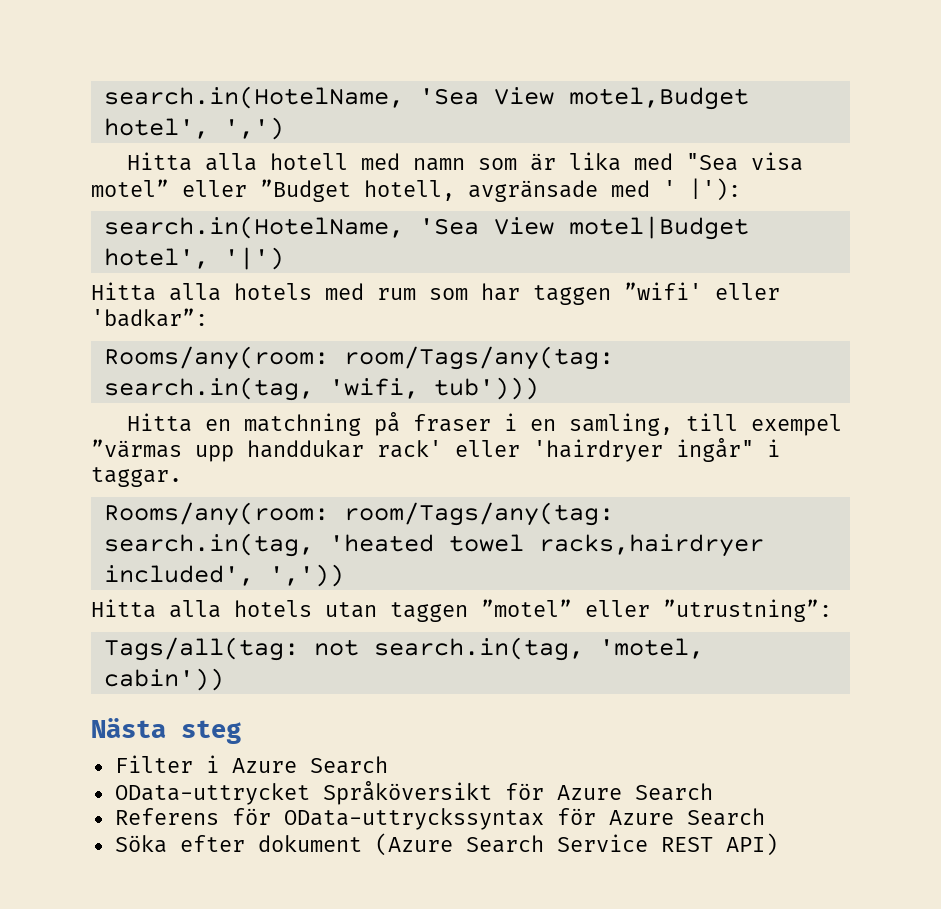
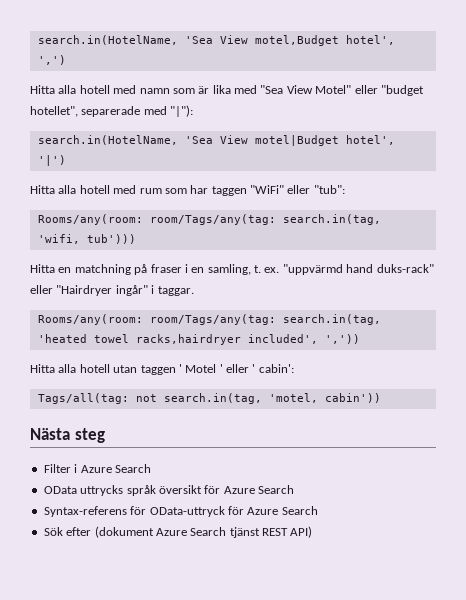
[751,152,804,171] [91,178,741,202] visa motel” eller ”Budget hotell, avgränsade med ' |'): -> [286,85,424,96] [30,105,194,117] View Motel" eller "budget hotellet", separerade med "|"):
[234,283,312,300] hotels -> [79,185,110,194] hotell
[624,282,780,300] [91,308,208,327] ”wifi' eller 'badkar”: -> [250,185,345,194] "WiFi" eller "tub":
[686,413,843,436] [91,439,663,462] till exempel ”värmas upp handdukar rack' eller 'hairdryer -> [254,264,434,275] [30,285,113,296] t. ex. "uppvärmd hand duks-rack" eller "Hairdryer
[234,600,312,617] hotels -> [79,364,110,373] hotell
[481,599,832,622] ”motel” eller ”utrustning”: -> [178,364,294,373] ' Motel ' eller ' cabin':
[114,781,713,805] [114,808,765,830] [114,833,648,856] OData-uttrycket Språköversikt för Azure Search // Referens för OData-uttryckssyntax för Azure Search // Söka efter dokument (Azure Search Service -> [43,485,294,496] [43,506,318,517] [43,526,260,538] OData uttrycks språk översikt för Azure Search // Syntax-referens för OData-uttryck för Azure Search // Sök efter (dokument Azure Search tjänst

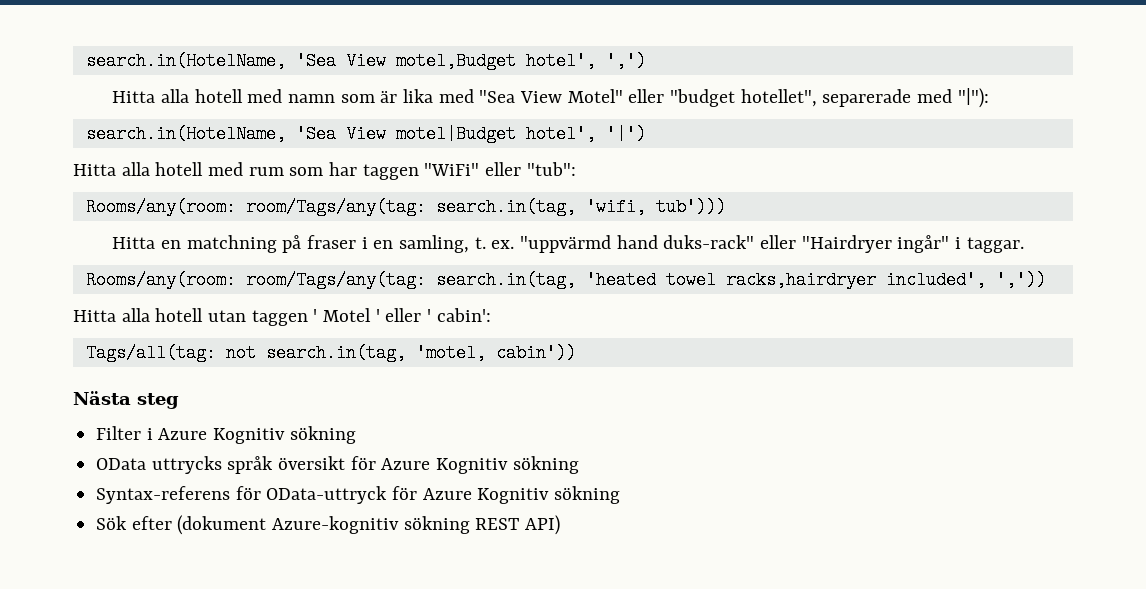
[114,464,151,473] Search -> [213,426,356,444] Kognitiv sökning
[258,485,294,494] Search -> [436,456,579,474] Kognitiv sökning
[281,506,318,515] Search -> [477,486,621,504] Kognitiv sökning
[155,527,260,538] Azure Search tjänst -> [272,516,470,534] Azure-kognitiv sökning

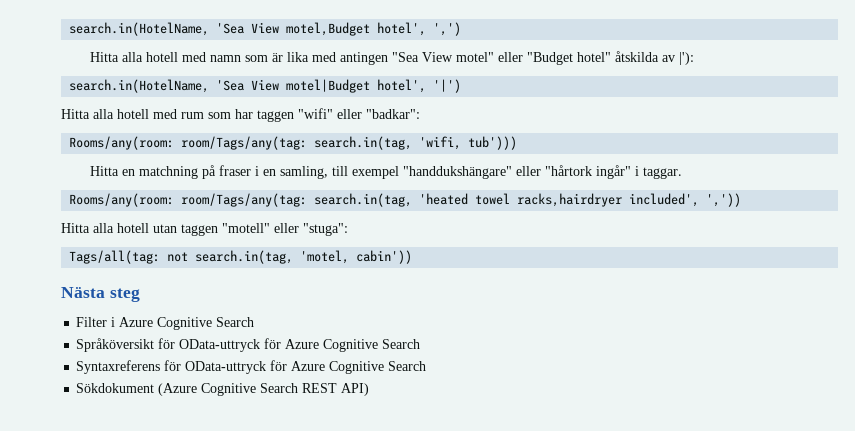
(474, 96) none -> [339,52,388,65] antingen
[567,88,989,108] Motel" eller "budget hotellet", separerade med "|"): -> [455,51,694,65] motel" eller "Budget hotel" åtskilda av |'):
[424,162,576,176] "WiFi" eller "tub": -> [298,108,420,119] "wifi" eller "badkar":
[474,235,892,253] t. ex. "uppvärmd hand duks-rack" eller "Hairdryer -> [331,165,592,179] till exempel "handdukshängare" eller "hårtork
[313,308,491,322] ' Motel ' eller ' cabin': -> [222,223,348,236] "motell" eller "stuga":
[213,426,356,444] [96,456,579,474] [96,486,621,504] [96,515,470,535] Kognitiv sökning // OData uttrycks språk översikt för Azure Kognitiv sökning // Syntax-referens för OData-uttryck för Azure Kognitiv sökning // Sök efter (dokument Azure-kognitiv sökning -> [157,317,255,330] [76,338,421,352] [76,360,427,374] [76,383,299,396] Cognitive Search // Språköversikt för OData-uttryck för Azure Cognitive Search // Syntaxreferens för OData-uttryck för Azure Cognitive Search // Sökdokument (Azure Cognitive Search

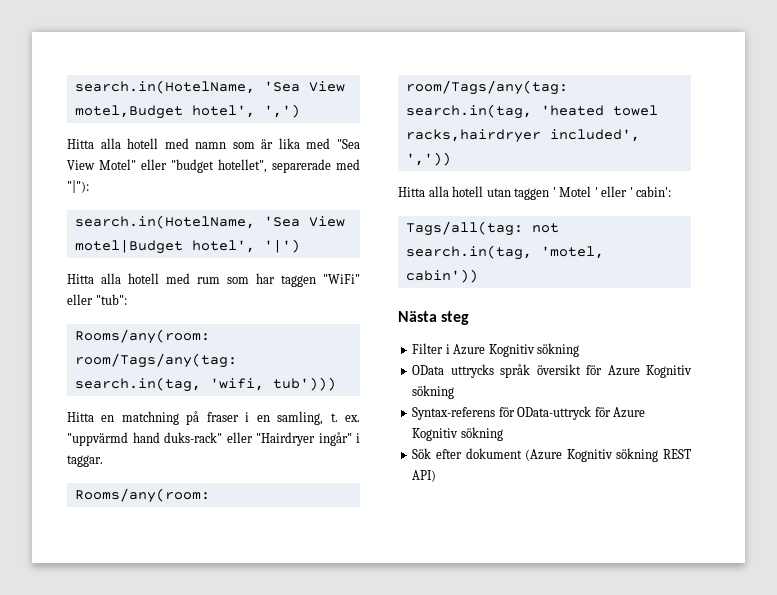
[339,52,388,65] antingen -> (331, 143) none
[455,51,694,65] motel" eller "Budget hotel" åtskilda av |'): -> [99,159,360,173] [67,180,89,193] Motel" eller "budget hotellet", separerade med "|"):
[298,108,420,119] "wifi" eller "badkar": -> [323,274,360,284] [67,294,127,305] "WiFi" eller "tub":
[331,165,592,179] till exempel "handdukshängare" eller "hårtork -> [330,413,361,422] [67,432,315,446] t. ex. "uppvärmd hand duks-rack" eller "Hairdryer
[222,223,348,236] "motell" eller "stuga": -> [552,186,672,197] ' Motel ' eller ' cabin':
[157,317,255,330] [76,338,421,352] [76,360,427,374] [76,383,299,396] Cognitive Search // Språköversikt för OData-uttryck för Azure Cognitive Search // Syntaxreferens för OData-uttryck för Azure Cognitive Search // Sökdokument (Azure Cognitive Search -> [488,343,580,357] [412,364,692,378] [412,385,455,399] [412,406,646,420] [412,427,503,441] [412,448,659,462] Kognitiv sökning // OData uttrycks språk översikt för Azure Kognitiv sökning // Syntax-referens för OData-uttryck för Azure Kognitiv sökning // Sök efter dokument (Azure Kognitiv sökning

